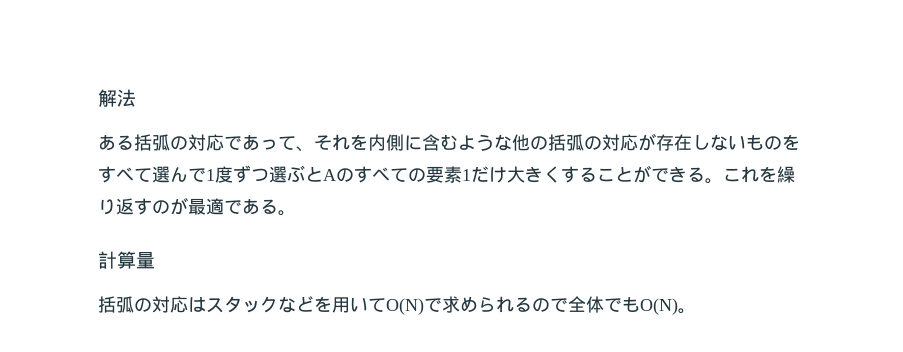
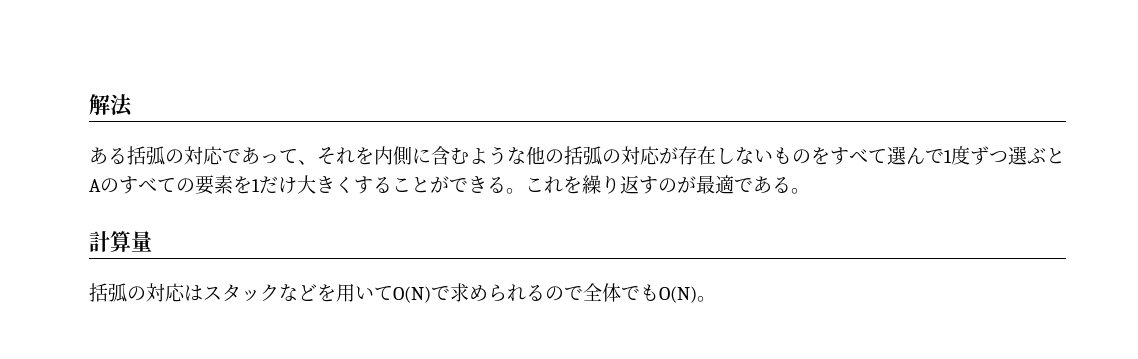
(462, 174) none -> [233,176,252,194] を

